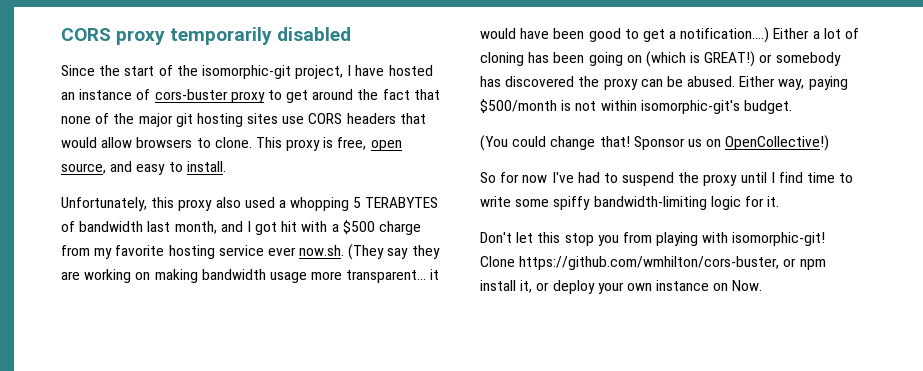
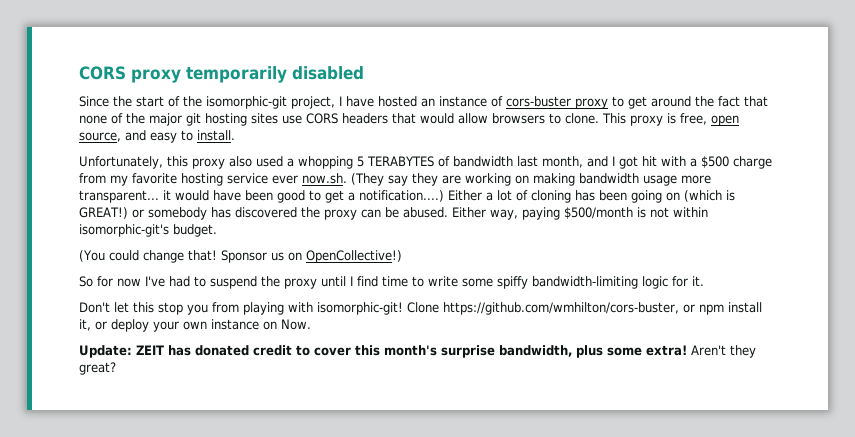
(763, 285) none -> [79,345,756,358] [79,362,116,375] // Update: ZEIT has donated credit to cover this month's surprise bandwidth, plus some extra! Aren't they great?

